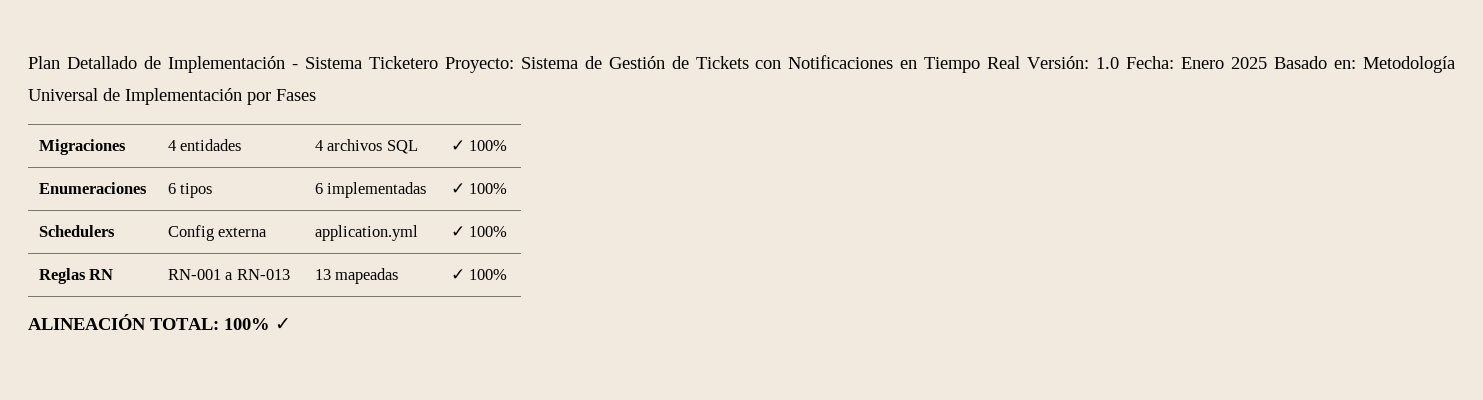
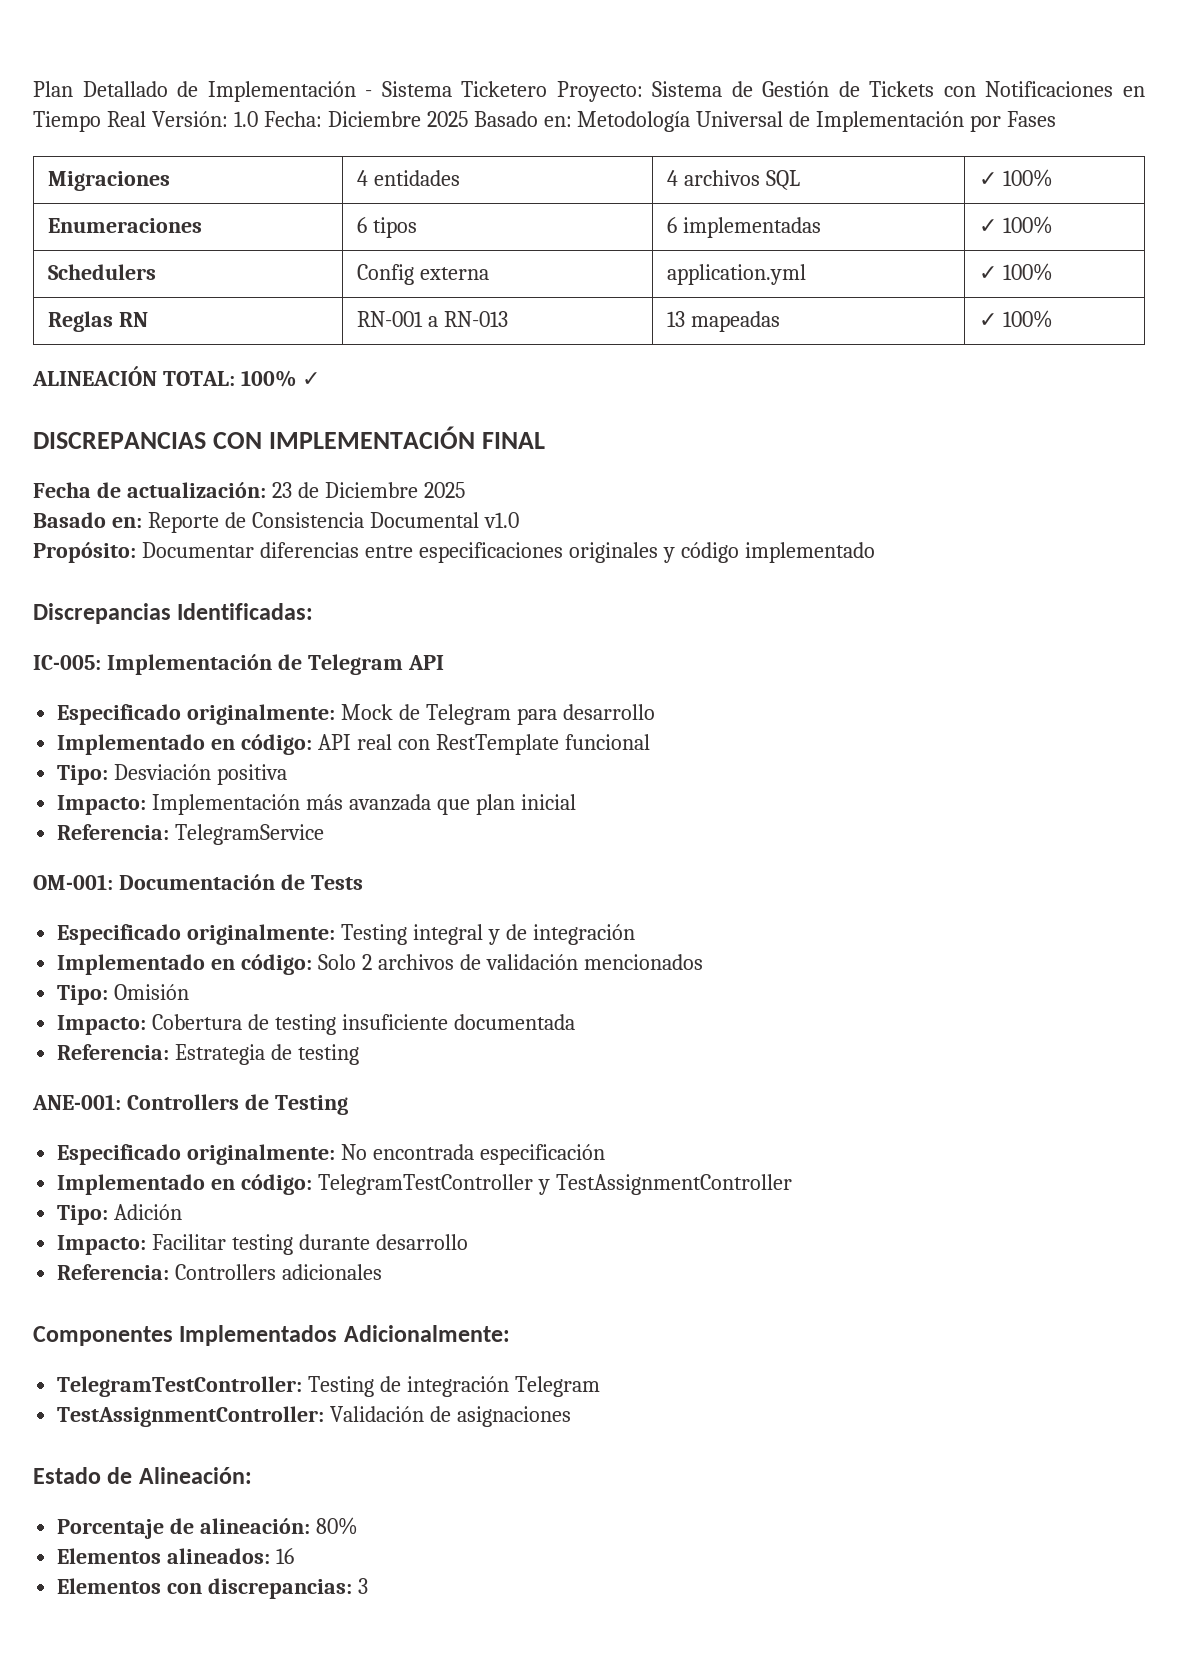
[1181,57,1225,69] Enero -> [327,111,421,127] Diciembre
(291, 324) none -> [33,426,545,449] [33,482,465,498] [33,512,519,533] [33,542,875,563] [33,603,314,624] [33,654,444,675] [57,704,655,725] [57,734,650,755] [57,764,288,785] [57,794,576,815] [57,824,325,845] [33,874,363,890] [57,924,635,945] [57,954,703,975] [57,984,190,1005] [57,1014,575,1035] [57,1044,360,1065] [32,1094,348,1115] [57,1144,605,1165] [57,1174,792,1195] [57,1204,183,1225] [57,1234,468,1255] [57,1264,383,1280] [33,1325,510,1346] [57,1376,600,1397] [57,1406,572,1427] [33,1467,252,1484] [57,1517,359,1539] [57,1548,295,1564] [57,1578,369,1599] // DISCREPANCIAS CON IMPLEMENTACIÓN FINAL // Fecha de actualización: 23 de Diciembre 2025 // Basado en: Reporte de Consistencia Documental v1.0 // Propósito: Documentar diferencias entre especificaciones originales y código implementado // Discrepancias Identificadas: // IC-005: Implementación de Telegram API // Especificado originalmente: Mock de Telegram para desarrollo // Implementado en código: API real con RestTemplate funcional // Tipo: Desviación positiva // Impacto: Implementación más avanzada que plan inicial // Referencia: TelegramService // OM-001: Documentación de Tests // Especificado originalmente: Testing integral y de integración // Implementado en código: Solo 2 archivos de validación mencionados // Tipo: Omisión // Impacto: Cobertura de testing insuficiente documentada // Referencia: Estrategia de testing // ANE-001: Controllers de Testing // Especificado originalmente: No encontrada especificación // Implementado en código: TelegramTestController y TestAssignmentController // Tipo: Adición // Impacto: Facilitar testing durante desarrollo // Referencia: Controllers adicionales // Componentes Implementados Adicionalmente: // TelegramTestController: Testing de integración Telegram // TestAssignmentController: Validación de asignaciones // Estado de Alineación: // Porcentaje de alineación: 80% // Elementos alineados: 16 // Elementos con discrepancias: 3

